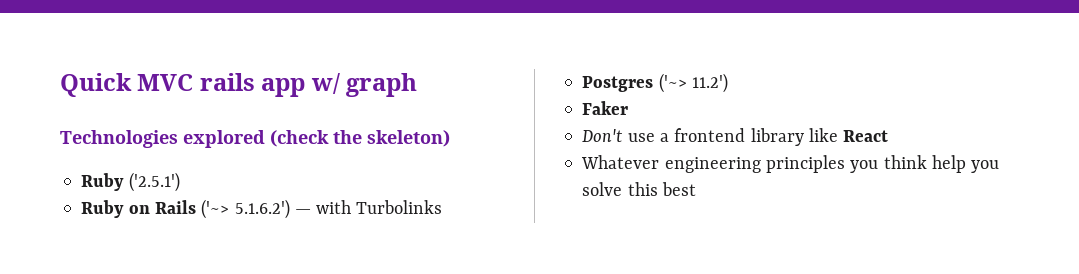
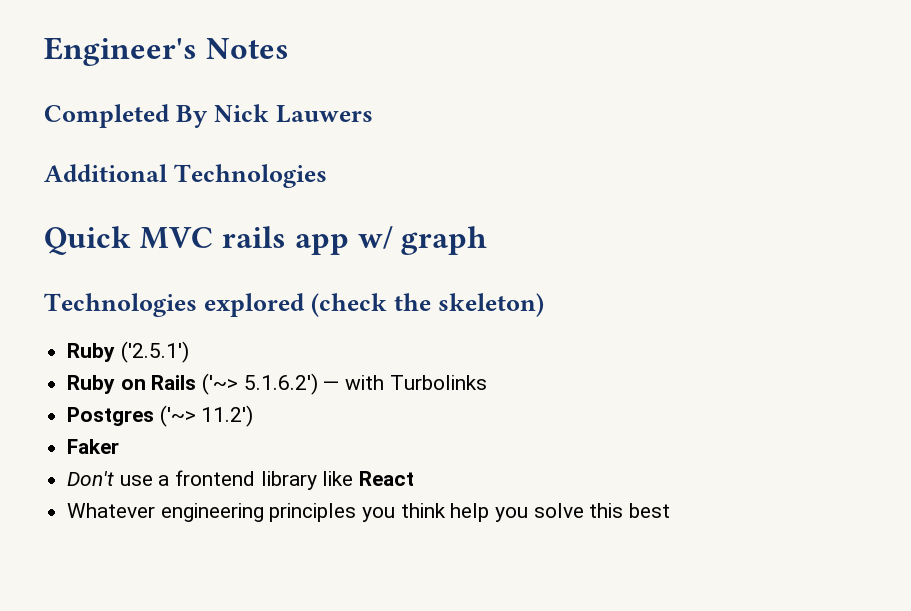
(60, 85) none -> [44,37,289,66] [44,104,373,128] [44,164,327,188] Engineer's Notes // Completed By Nick Lauwers // Additional Technologies //

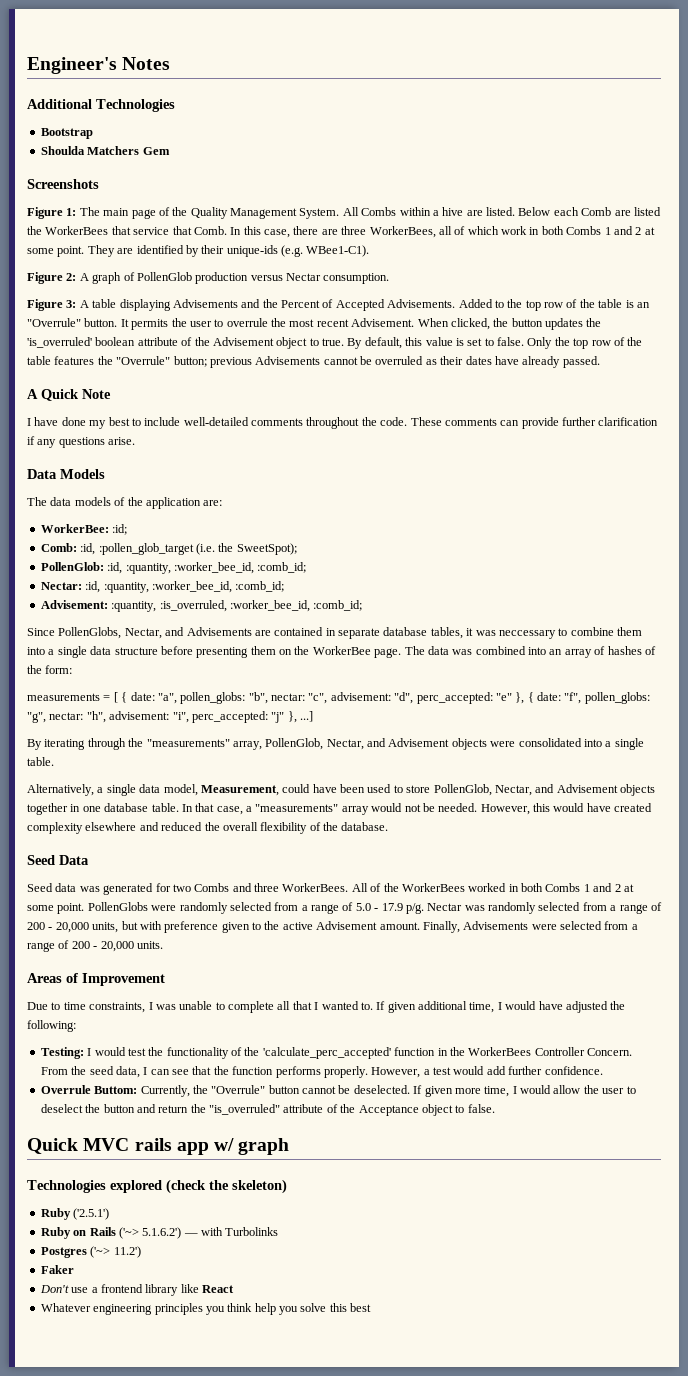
[44,104,373,128] [44,164,327,188] Completed By Nick Lauwers // Additional Technologies -> [27,99,175,112] [40,128,93,139] [40,146,170,155] [27,179,99,189] [27,207,661,219] [27,226,655,238] [27,245,370,257] [27,272,390,284] [27,299,650,311] [27,318,602,330] [27,337,643,349] [27,356,600,368] [27,389,111,401] [27,417,659,429] [27,436,136,448] [27,469,105,479] [27,497,223,509] [40,524,128,535] [40,543,297,555] [40,562,307,574] [40,581,285,593] [40,600,363,612] [27,627,642,639] [27,646,656,658] [27,665,73,674] [27,692,650,704] [27,711,313,723] [27,738,644,750] [27,757,54,766] [27,784,655,796] [27,803,653,815] [27,822,389,834] [27,855,89,865] [27,883,634,895] [27,902,662,914] [27,921,638,933] [27,940,163,952] [27,973,165,986] [27,1001,626,1013] [27,1020,76,1032] [40,1047,632,1059] [40,1066,603,1078] [40,1085,636,1097] [40,1104,495,1116] Additional Technologies // Bootstrap // Shoulda Matchers Gem // Screenshots // Figure 1: The main page of the Quality Management System. All Combs within a hive are listed. Below each Comb are listed the WorkerBees that service that Comb. In this case, there are three WorkerBees, all of which work in both Combs 1 and 2 at some point. They are identified by their unique-ids (e.g. WBee1-C1). // Figure 2: A graph of PollenGlob production versus Nectar consumption. // Figure 3: A table displaying Advisements and the Percent of Accepted Advisements. Added to the top row of the table is an "Overrule" button. It permits the user to overrule the most recent Advisement. When clicked, the button updates the 'is_overruled' boolean attribute of the Advisement object to true. By default, this value is set to false. Only the top row of the table features the "Overrule" button; previous Advisements cannot be overruled as their dates have already passed. // A Quick Note // I have done my best to include well-detailed comments throughout the code. These comments can provide further clarification if any questions arise. // Data Models // The data models of the application are: // WorkerBee: :id; // Comb: :id, :pollen_glob_target (i.e. the SweetSpot); // PollenGlob: :id, :quantity, :worker_bee_id, :comb_id; // Nectar: :id, :quantity, :worker_bee_id, :comb_id; // Advisement: :quantity, :is_overruled, :worker_bee_id, :comb_id; // Since PollenGlobs, Nectar, and Advisements are contained in separate database tables, it was neccessary to combine them into a single data structure before presenting them on the WorkerBee page. The data was combined into an array of hashes of the form: // measurements = [ { date: "a", pollen_globs: "b", nectar: "c", advisement: "d", perc_accepted: "e" }, { date: "f", pollen_globs: "g", nectar: "h", advisement: "i", perc_accepted: "j" }, ...] // By iterating through the "measurements" array, PollenGlob, Nectar, and Advisement objects were consolidated into a single table. // Alternatively, a single data model, Measurement, could have been used to store PollenGlob, Nectar, and Advisement objects together in one database table. In that case, a "measurements" array would not be needed. However, this would have created complexity elsewhere and reduced the overall flexibility of the database. // Seed Data // Seed data was generated for two Combs and three WorkerBees. All of the WorkerBees worked in both Combs 1 and 2 at some point. PollenGlobs were randomly selected from a range of 5.0 - 17.9 p/g. Nectar was randomly selected from a range of 200 - 20,000 units, but with preference given to the active Advisement amount. Finally, Advisements were selected from a range of 200 - 20,000 units. // Areas of Improvement // Due to time constraints, I was unable to complete all that I wanted to. If given additional time, I would have adjusted the following: // Testing: I would test the functionality of the 'calculate_perc_accepted' function in the WorkerBees Controller Concern. From the seed data, I can see that the function performs properly. However, a test would add further confidence. // Overrule Buttom: Currently, the "Overrule" button cannot be deselected. If given more time, I would allow the user to deselect the button and return the "is_overruled" attribute of the Acceptance object to false.

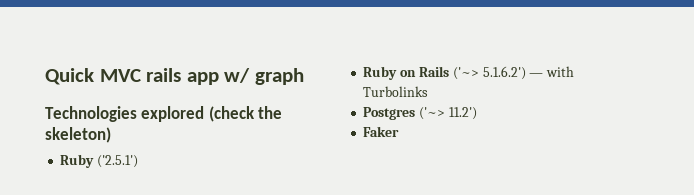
[27,57,171,74] [27,99,175,112] [40,128,93,139] [40,146,170,155] [27,179,99,189] [27,207,661,219] [27,226,655,238] [27,245,370,257] [27,272,390,284] [27,299,650,311] [27,318,602,330] [27,337,643,349] [27,356,600,368] [27,389,111,401] [27,417,659,429] [27,436,136,448] [27,469,105,479] [27,497,223,509] [40,524,128,535] [40,543,297,555] [40,562,307,574] [40,581,285,593] [40,600,363,612] [27,627,642,639] [27,646,656,658] [27,665,73,674] [27,692,650,704] [27,711,313,723] [27,738,644,750] [27,757,54,766] [27,784,655,796] [27,803,653,815] [27,822,389,834] [27,855,89,865] [27,883,634,895] [27,902,662,914] [27,921,638,933] [27,940,163,952] [27,973,165,986] [27,1001,626,1013] [27,1020,76,1032] [40,1047,632,1059] [40,1066,603,1078] [40,1085,636,1097] [40,1104,495,1116] Engineer's Notes // Additional Technologies // Bootstrap // Shoulda Matchers Gem // Screenshots // Figure 1: The main page of the Quality Management System. All Combs within a hive are listed. Below each Comb are listed the WorkerBees that service that Comb. In this case, there are three WorkerBees, all of which work in both Combs 1 and 2 at some point. They are identified by their unique-ids (e.g. WBee1-C1). // Figure 2: A graph of PollenGlob production versus Nectar consumption. // Figure 3: A table displaying Advisements and the Percent of Accepted Advisements. Added to the top row of the table is an "Overrule" button. It permits the user to overrule the most recent Advisement. When clicked, the button updates the 'is_overruled' boolean attribute of the Advisement object to true. By default, this value is set to false. Only the top row of the table features the "Overrule" button; previous Advisements cannot be overruled as their dates have already passed. // A Quick Note // I have done my best to include well-detailed comments throughout the code. These comments can provide further clarification if any questions arise. // Data Models // The data models of the application are: // WorkerBee: :id; // Comb: :id, :pollen_glob_target (i.e. the SweetSpot); // PollenGlob: :id, :quantity, :worker_bee_id, :comb_id; // Nectar: :id, :quantity, :worker_bee_id, :comb_id; // Advisement: :quantity, :is_overruled, :worker_bee_id, :comb_id; // Since PollenGlobs, Nectar, and Advisements are contained in separate database tables, it was neccessary to combine them into a single data structure before presenting them on the WorkerBee page. The data was combined into an array of hashes of the form: // measurements = [ { date: "a", pollen_globs: "b", nectar: "c", advisement: "d", perc_accepted: "e" }, { date: "f", pollen_globs: "g", nectar: "h", advisement: "i", perc_accepted: "j" }, ...] // By iterating through the "measurements" array, PollenGlob, Nectar, and Advisement objects were consolidated into a single table. // Alternatively, a single data model, Measurement, could have been used to store PollenGlob, Nectar, and Advisement objects together in one database table. In that case, a "measurements" array would not be needed. However, this would have created complexity elsewhere and reduced the overall flexibility of the database. // Seed Data // Seed data was generated for two Combs and three WorkerBees. All of the WorkerBees worked in both Combs 1 and 2 at some point. PollenGlobs were randomly selected from a range of 5.0 - 17.9 p/g. Nectar was randomly selected from a range of 200 - 20,000 units, but with preference given to the active Advisement amount. Finally, Advisements were selected from a range of 200 - 20,000 units. // Areas of Improvement // Due to time constraints, I was unable to complete all that I wanted to. If given additional time, I would have adjusted the following: // Testing: I would test the functionality of the 'calculate_perc_accepted' function in the WorkerBees Controller Concern. From the seed data, I can see that the function performs properly. However, a test would add further confidence. // Overrule Buttom: Currently, the "Overrule" button cannot be deselected. If given more time, I would allow the user to deselect the button and return the "is_overruled" attribute of the Acceptance object to false. // -> (45, 76) none
[39,1284,234,1296] [40,1303,372,1315] // Don't use a frontend library like React // Whatever engineering principles you think help you solve this best -> (400, 131) none

